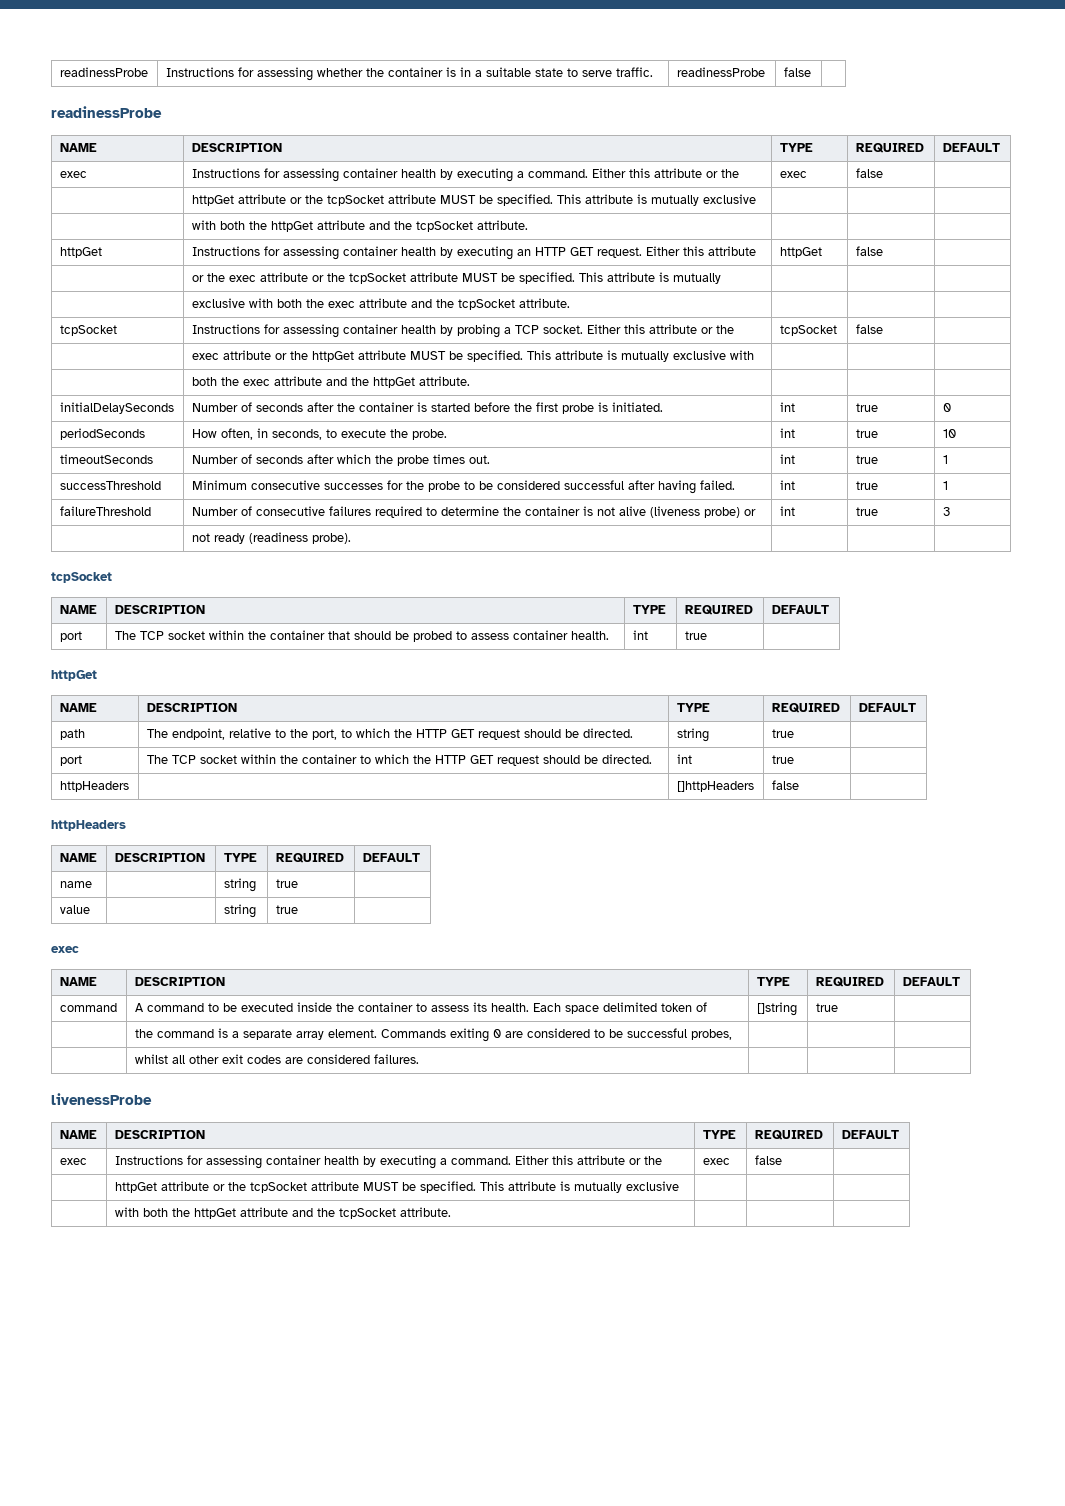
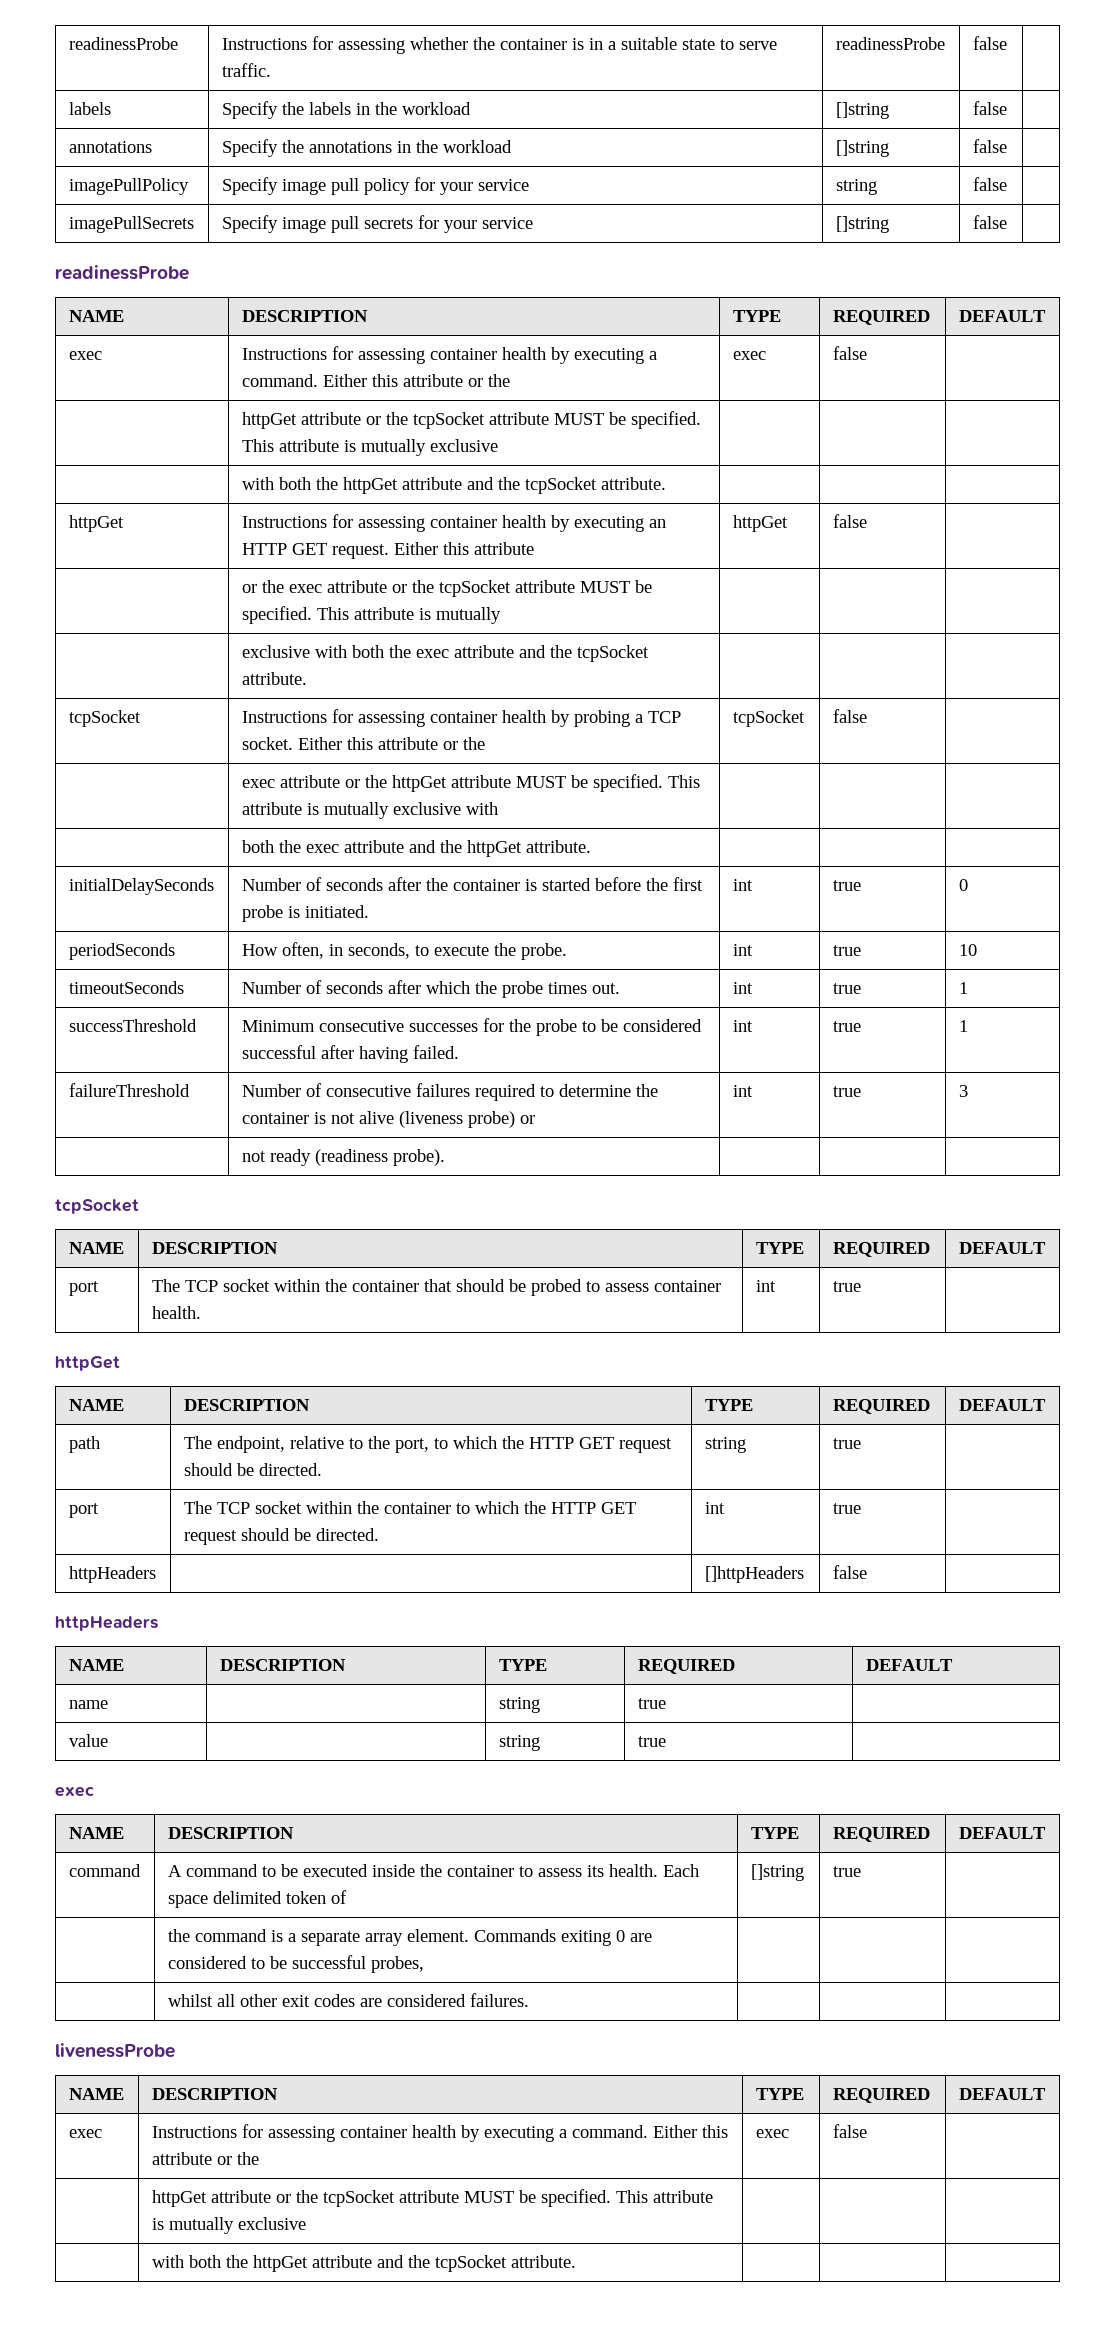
(811, 72) none -> [68,102,111,115] [221,101,471,119] [835,102,889,119] [972,101,1007,115] [68,141,152,153] [221,139,512,157] [835,140,889,157] [972,139,1007,153] [68,178,189,195] [221,177,529,195] [835,179,877,195] [972,177,1007,191] [68,216,194,233] [221,215,533,233] [835,216,889,233] [972,215,1007,229] // labels | Specify the labels in the workload | []string | false | // annotations | Specify the annotations in the workload | []string | false | // imagePullPolicy | Specify image pull policy for your service | string | false | // imagePullSecrets | Specify image pull secrets for your service | []string | false |

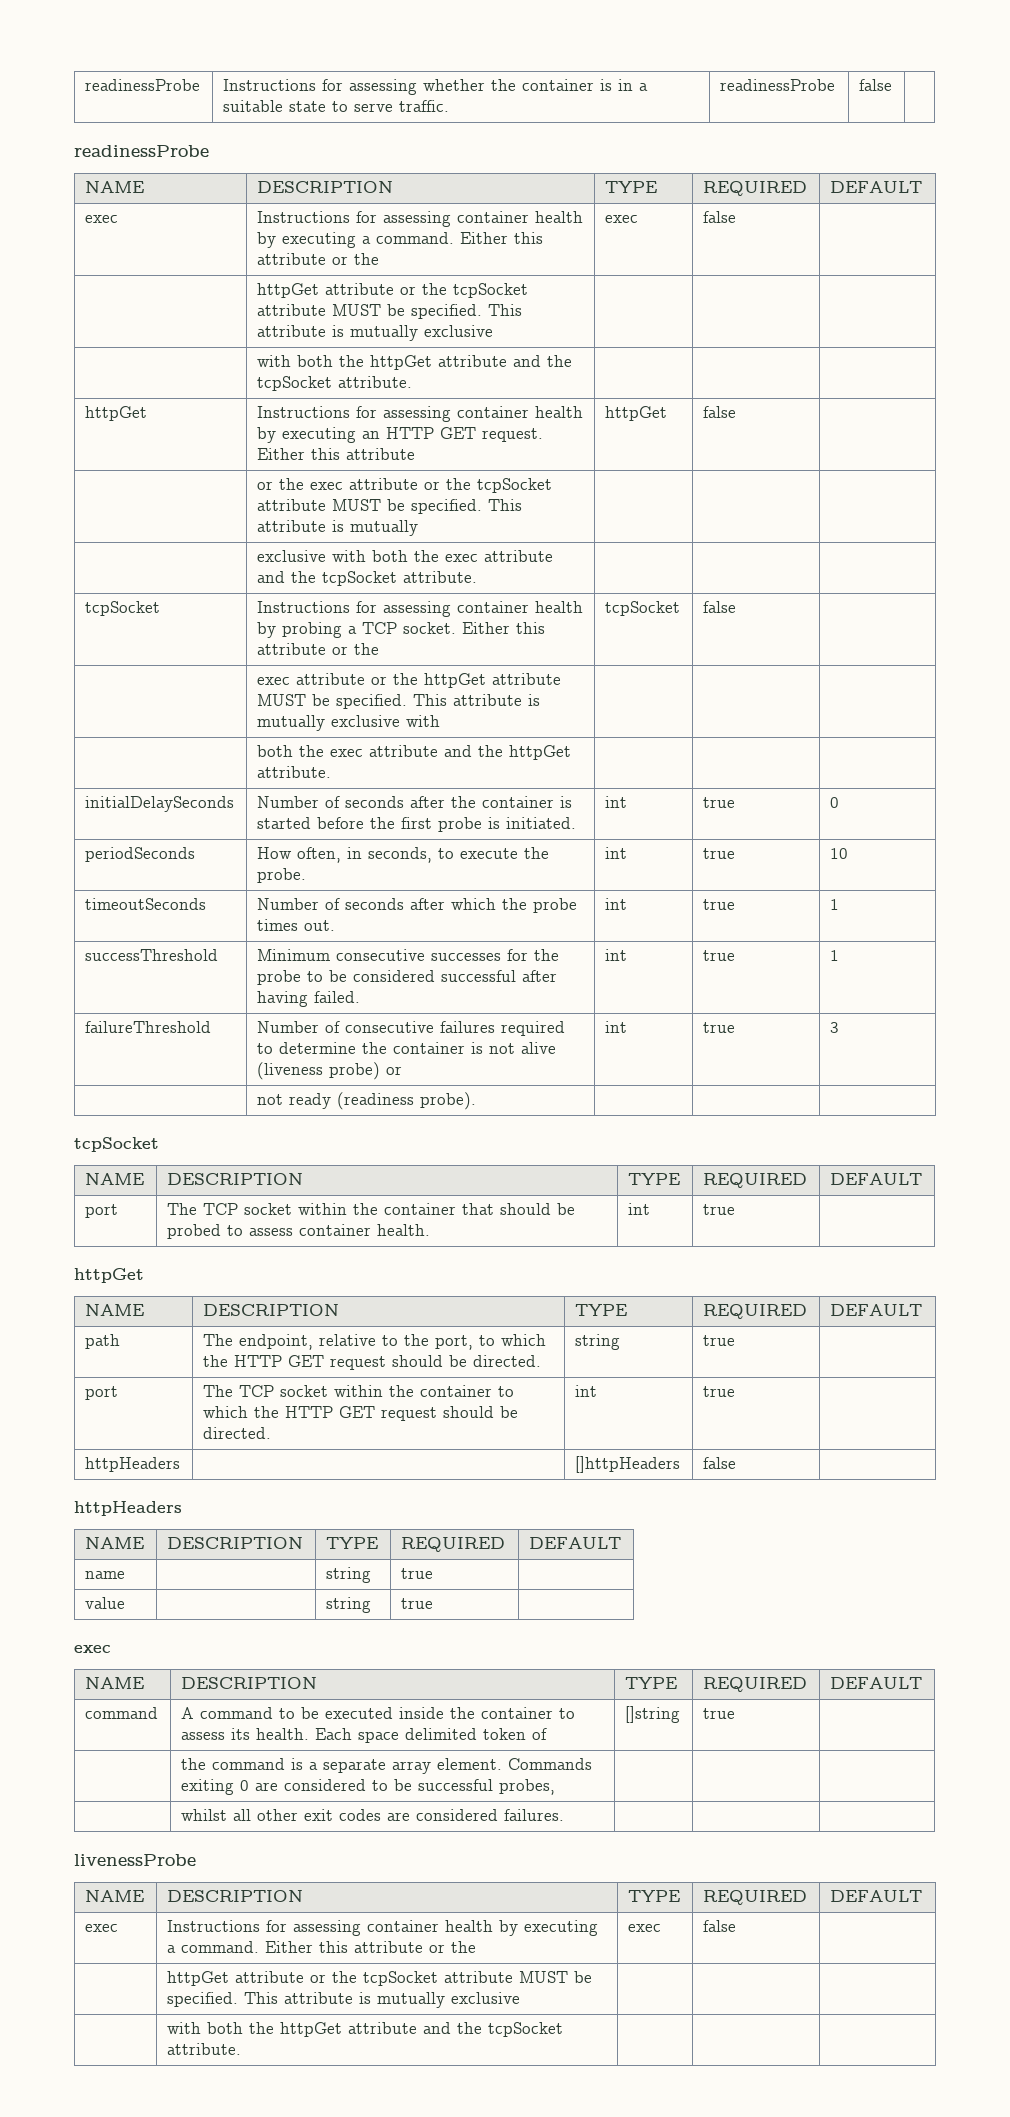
[68,102,111,115] [221,101,471,119] [835,102,889,119] [972,101,1007,115] [68,141,152,153] [221,139,512,157] [835,140,889,157] [972,139,1007,153] [68,178,189,195] [221,177,529,195] [835,179,877,195] [972,177,1007,191] [68,216,194,233] [221,215,533,233] [835,216,889,233] [972,215,1007,229] // labels | Specify the labels in the workload | []string | false | // annotations | Specify the annotations in the workload | []string | false | // imagePullPolicy | Specify image pull policy for your service | string | false | // imagePullSecrets | Specify image pull secrets for your service | []string | false | -> (893, 85) none

